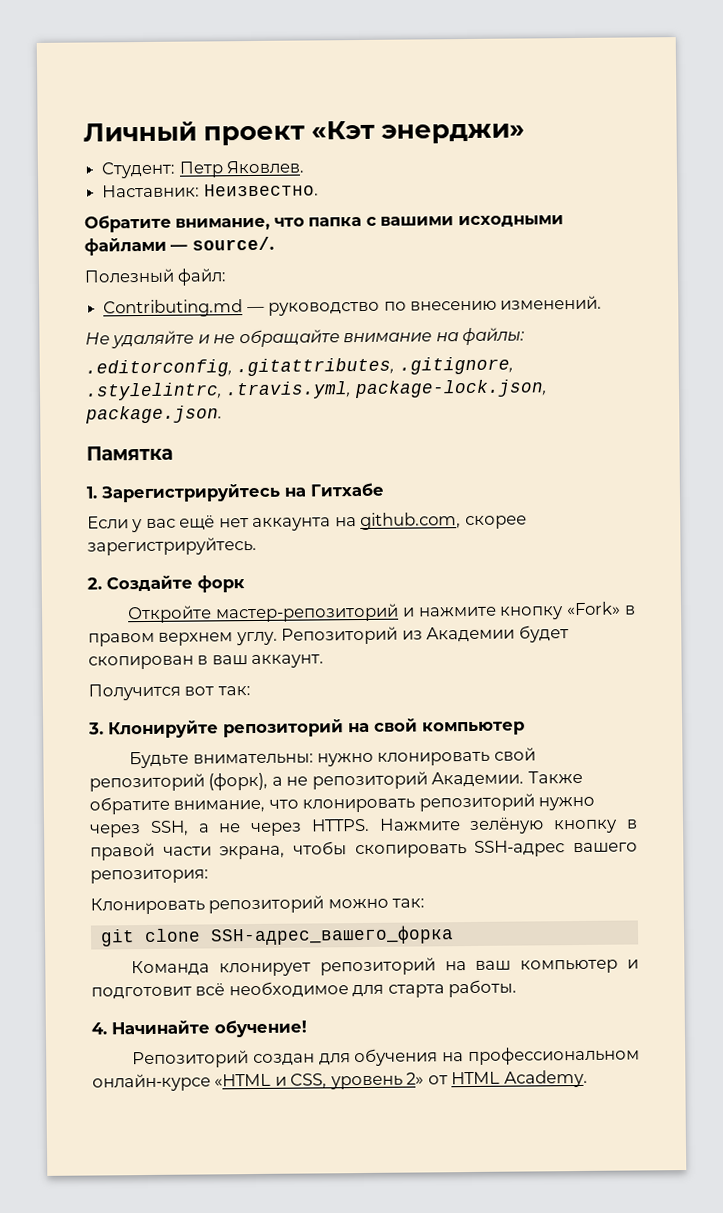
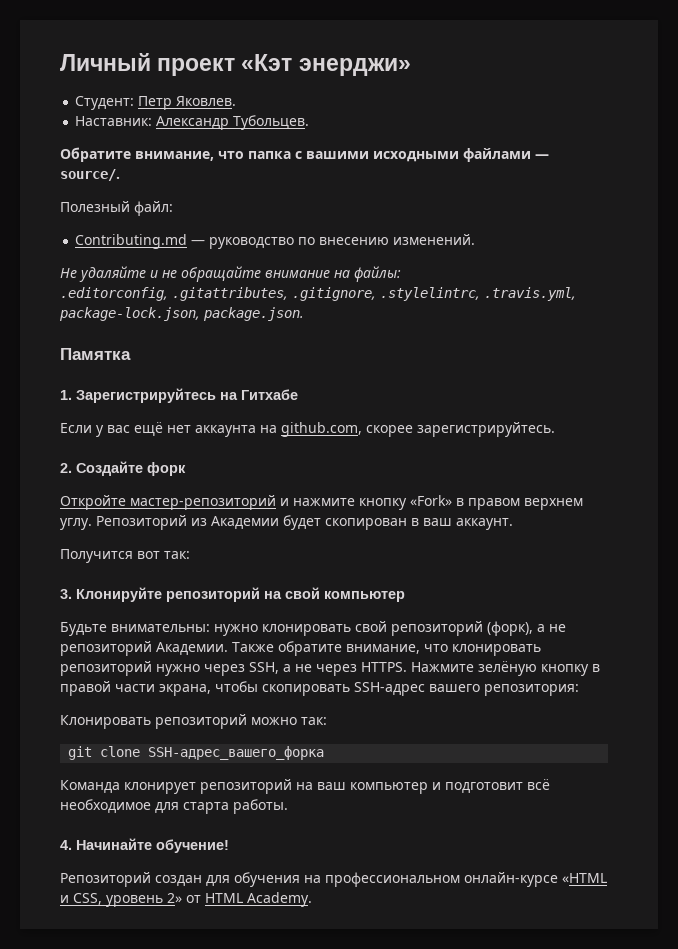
[203,183,319,197] Неизвестно. -> [156,115,310,130] Александр Тубольцев.

